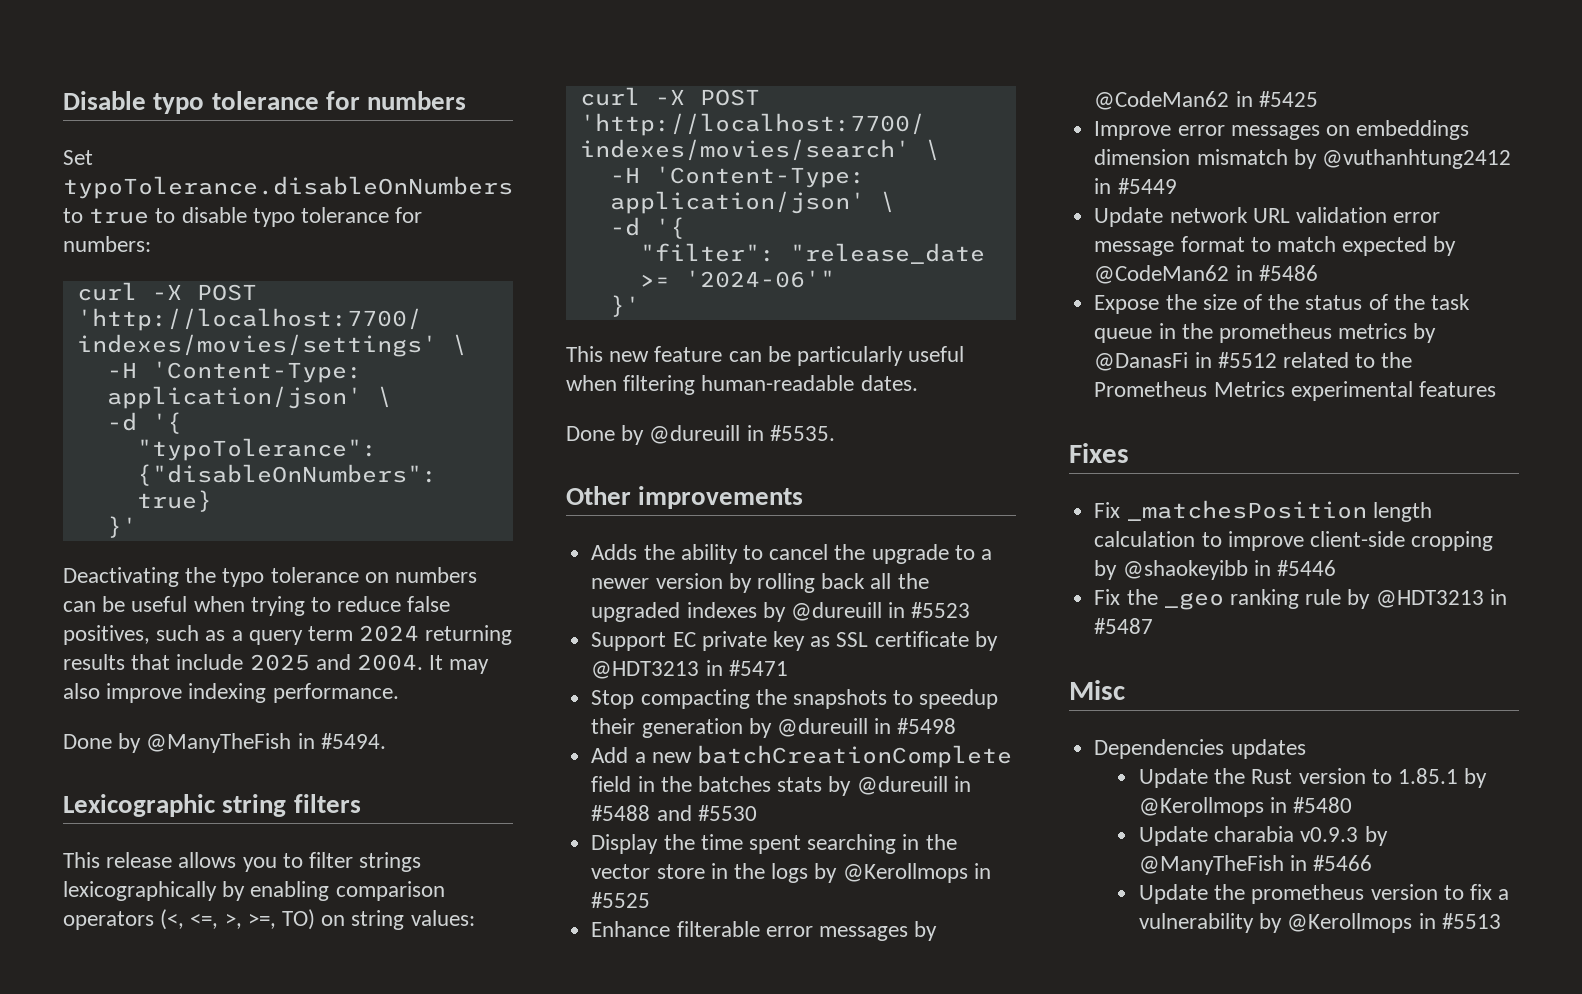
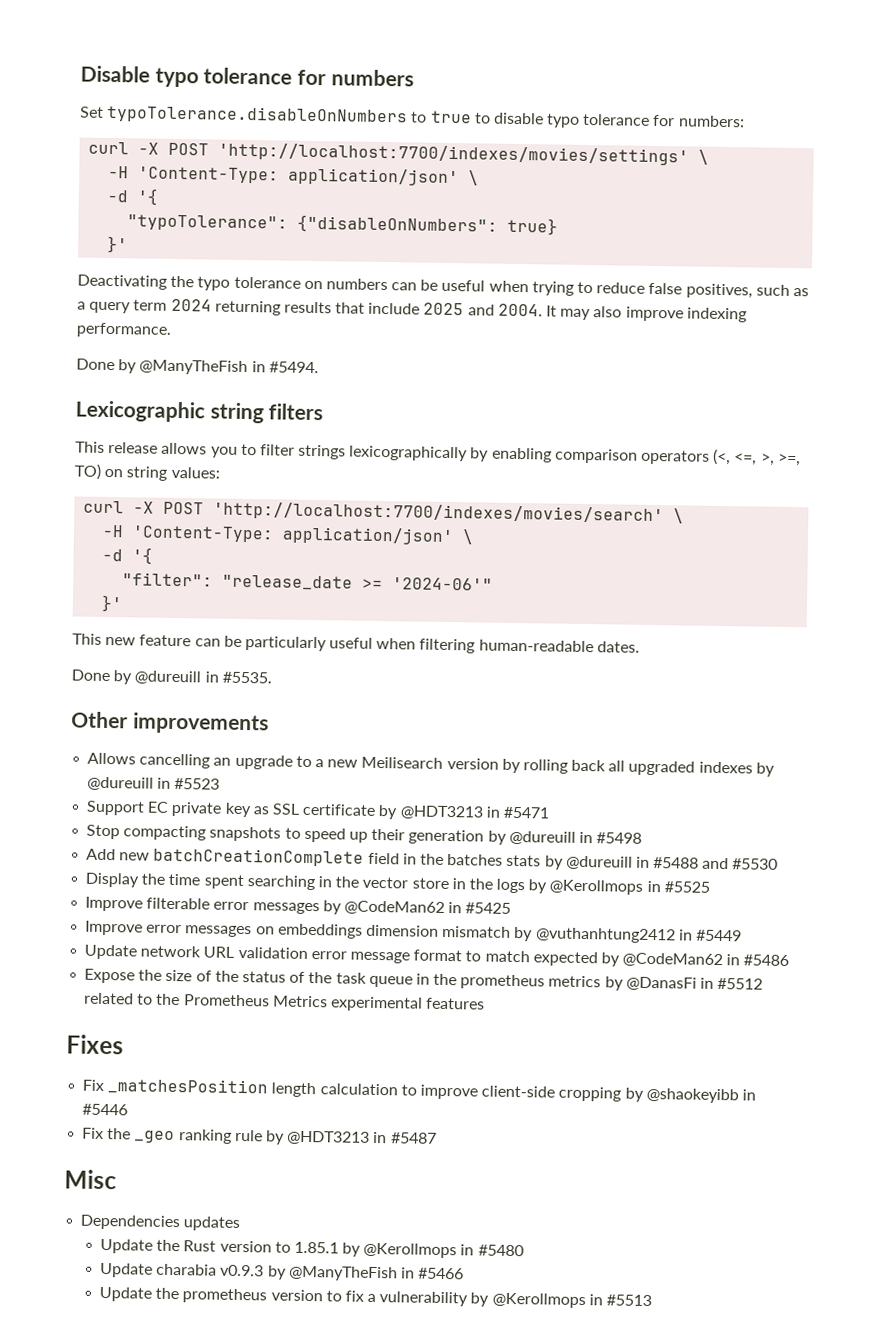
[591,544,866,564] Adds the ability to cancel the -> [87,752,232,769] Allows cancelling an
[591,578,650,589] newer -> [327,756,444,769] new Meilisearch
[897,573,929,589] the -> (626, 766) none
[755,689,787,705] the -> (207, 833) none
[919,689,999,709] speedup -> [303,827,368,843] speed up
[634,752,646,763] a -> (117, 854) none
[591,921,671,937] Enhance -> [85,896,144,912] Improve

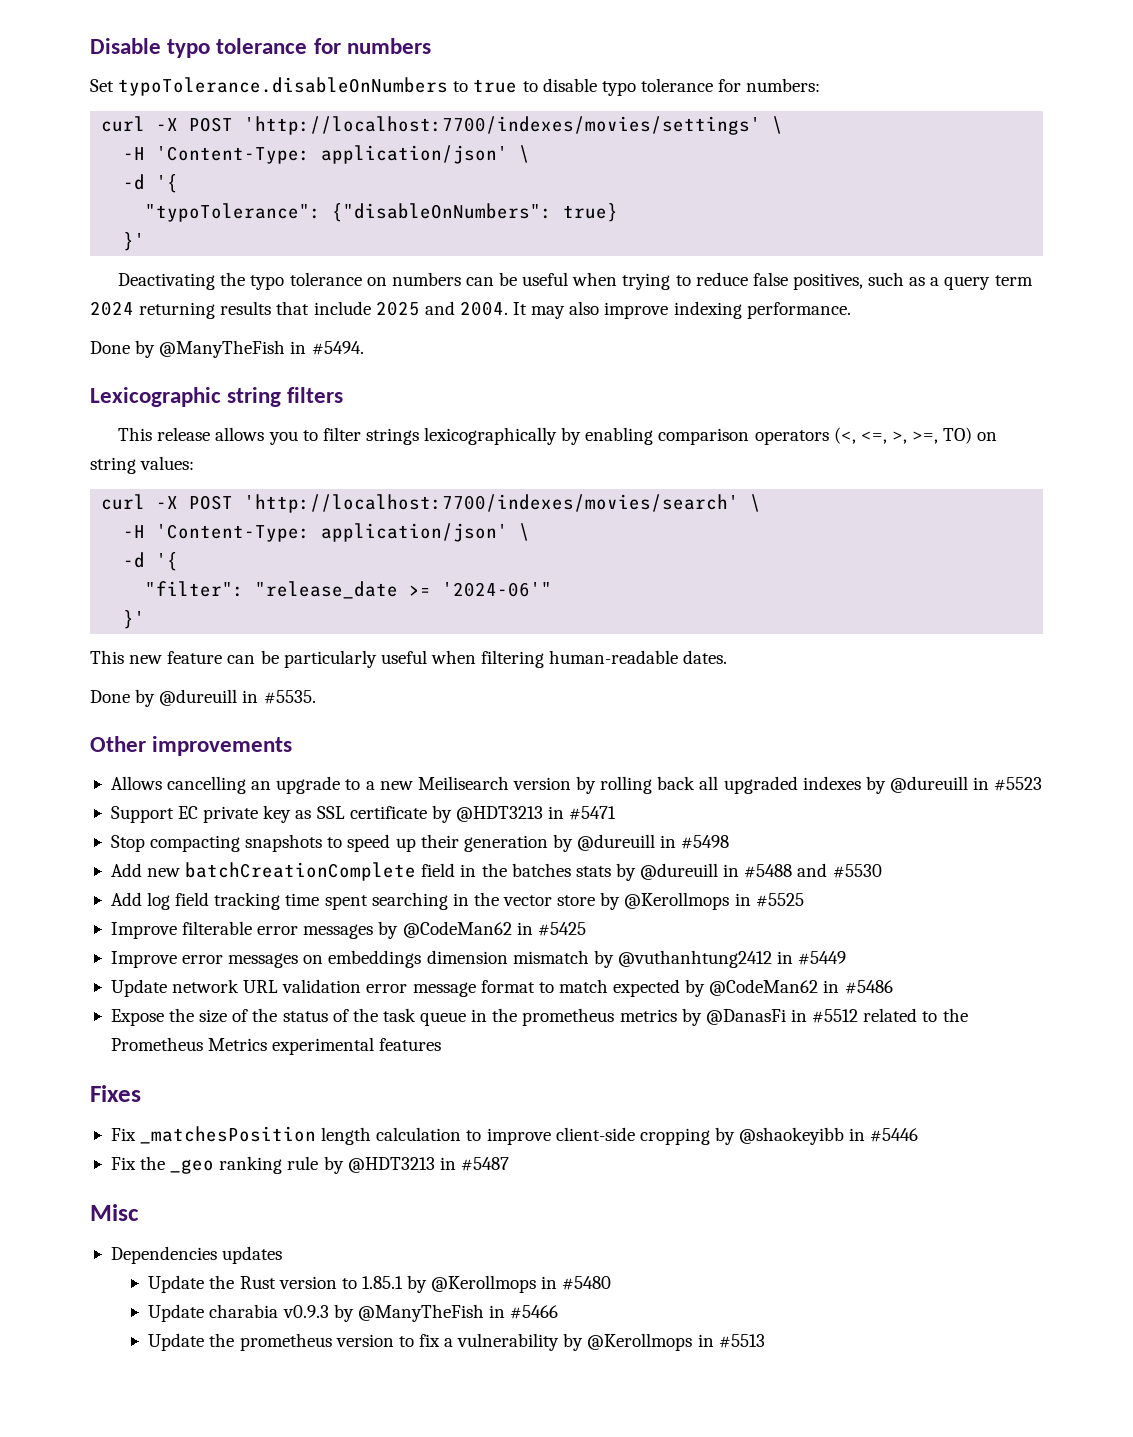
[85,872,166,888] Display the -> [110,892,281,910] Add log field tracking
[451,878,526,894] in the logs -> (596, 900) none

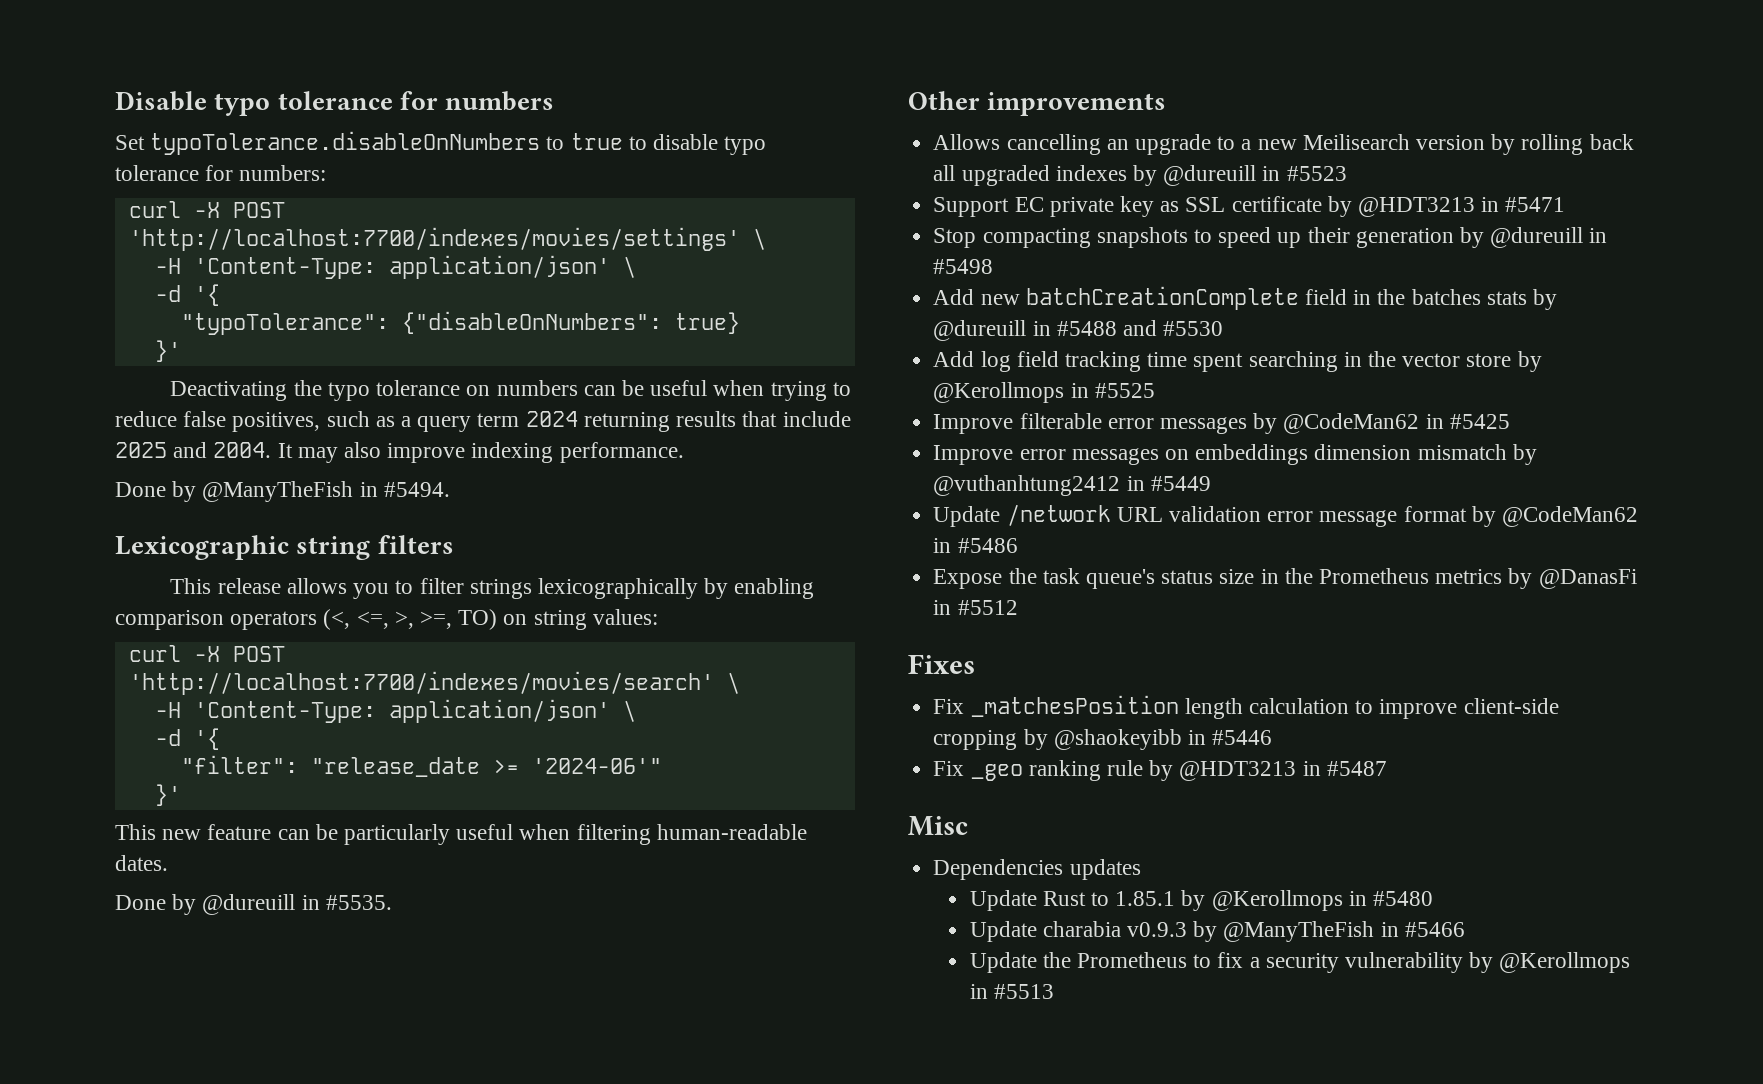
[172,979,240,993] network -> [1006,504,1111,526] /network
[538,979,681,997] to match expected -> (1467, 514) none
[199,1008,615,1026] size of the status of the task queue in the prometheus -> [1042,568,1429,589] task queue's status size in the Prometheus
[863,1008,968,1022] [110,1037,442,1055] related to the Prometheus Metrics experimental features -> (1018, 607) none
[140,1156,166,1170] the -> (965, 768) none
[209,1275,337,1289] the Rust version -> [1042,891,1086,906] Rust
[239,1333,394,1351] prometheus version -> [1077,952,1188,968] Prometheus
(454, 1342) none -> [1265,953,1339,973] security

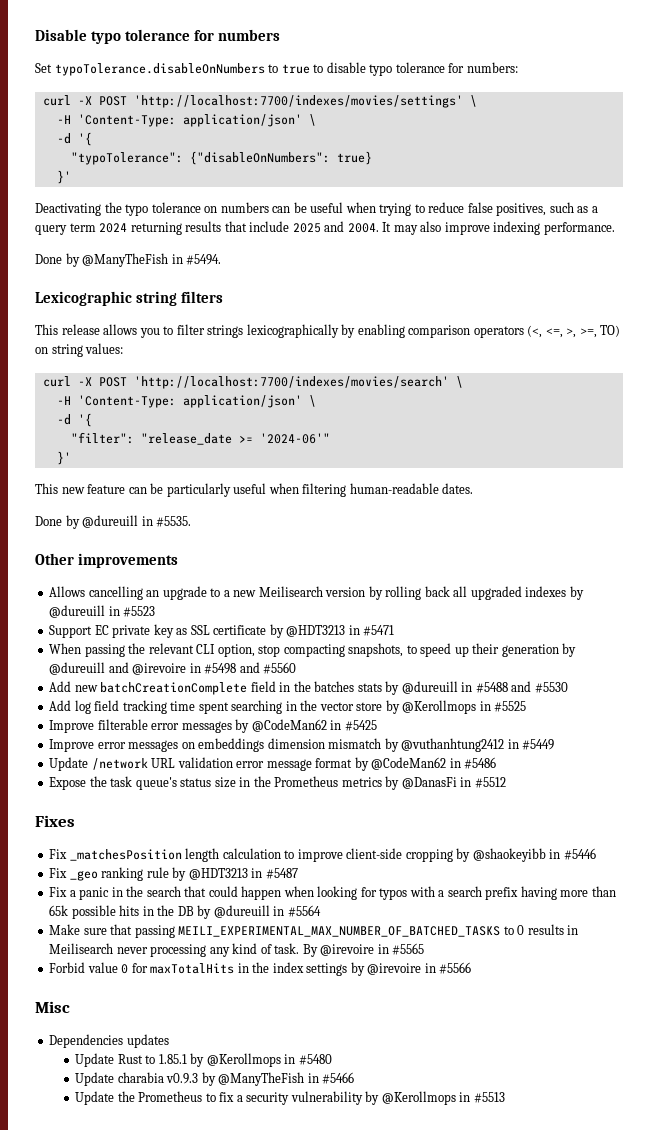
[933,227,1188,248] Stop compacting snapshots -> [49,643,404,657] When passing the relevant CLI option, stop compacting snapshots,
(1584, 237) none -> [108,662,187,675] and @irevoire
(994, 266) none -> [239,662,297,674] and #5560
(1387, 768) none -> [49,886,616,900] [49,905,321,919] [49,924,579,938] [49,943,425,957] [49,962,472,976] // Fix a panic in the search that could happen when looking for typos with a search prefix having more than 65k possible hits in the DB by @dureuill in #5564 // Make sure that passing MEILI_EXPERIMENTAL_MAX_NUMBER_OF_BATCHED_TASKS to 0 results in Meilisearch never processing any kind of task. By @irevoire in #5565 // Forbid value 0 for maxTotalHits in the index settings by @irevoire in #5566

